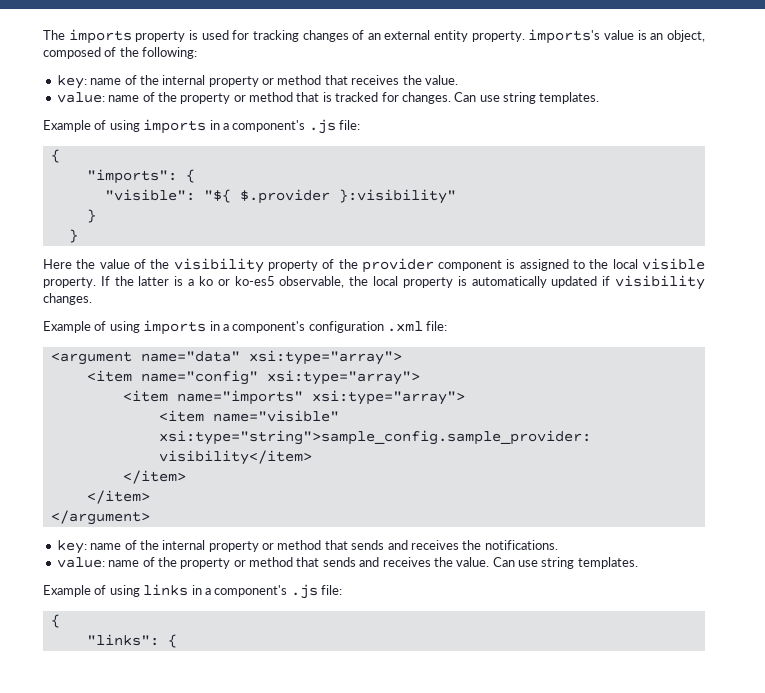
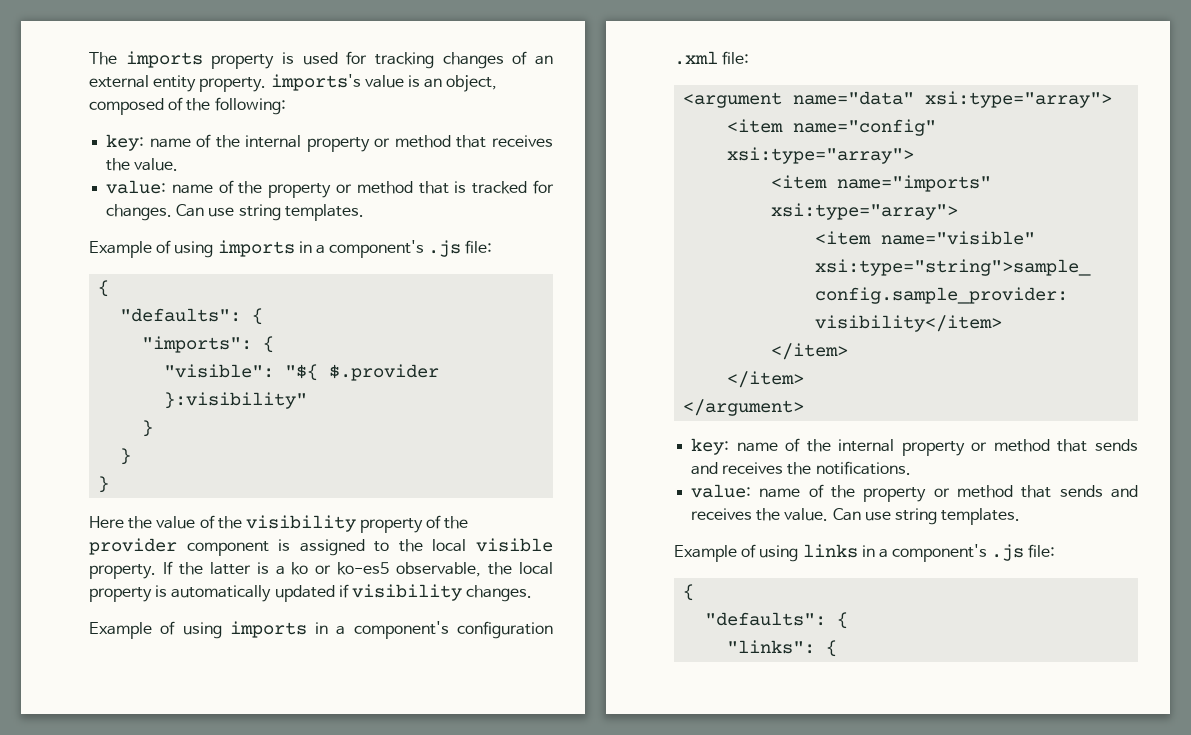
(60, 156) none -> [120,308,264,325] // "defaults": {
(78, 236) none -> [98,476,110,493] // }
(60, 621) none -> [705,612,849,629] // "defaults": {

